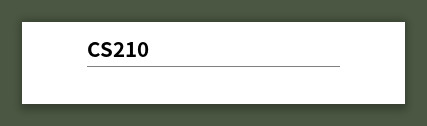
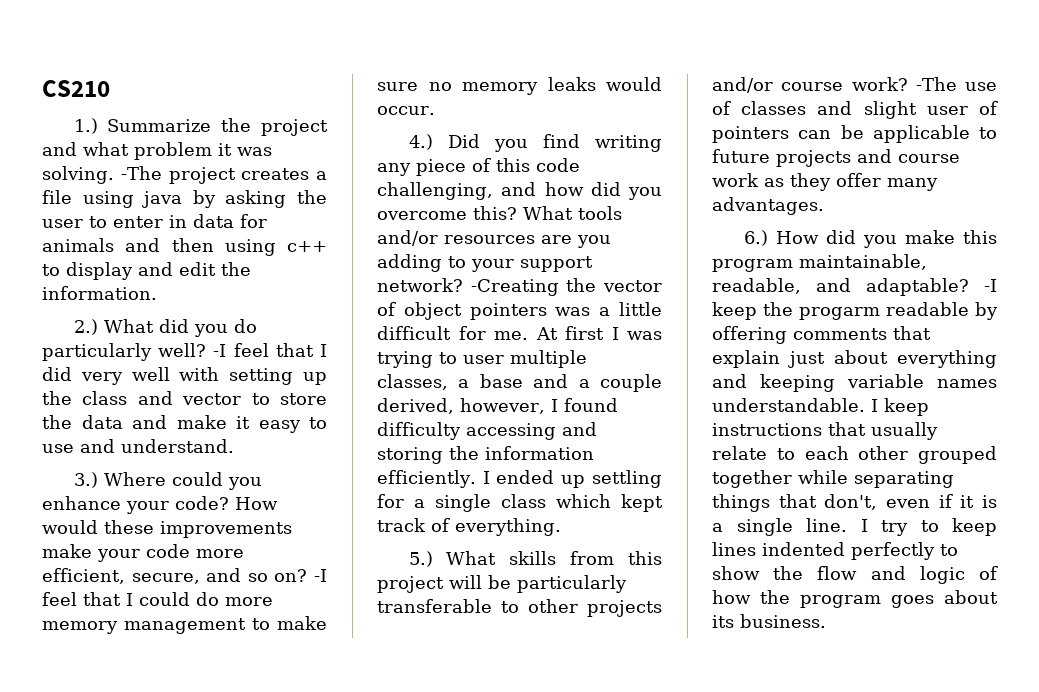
(149, 49) none -> [73,118,328,136] [42,142,272,160] [42,166,327,184] [42,190,327,208] [42,214,267,228] [42,238,327,256] [42,262,251,280] [42,286,157,300] [73,319,257,337] [42,343,327,361] [42,367,327,385] [42,391,327,405] [42,415,327,433] [42,439,234,453] [73,472,262,490] [42,496,278,514] [42,520,292,538] [42,544,244,562] [42,568,327,584] [42,592,273,606] [42,616,327,634] [377,77,662,95] [377,106,435,115] [408,134,662,152] [377,158,580,176] [377,182,662,200] [377,206,622,220] [377,230,611,248] [377,254,593,272] [377,278,662,296] [377,302,662,320] [377,326,662,340] [377,350,587,368] [377,374,662,392] [377,398,618,414] [377,422,597,440] [377,446,594,464] [377,470,662,488] [377,494,663,512] [377,518,561,536] [408,551,662,567] [377,575,627,593] [377,599,662,617] [712,77,997,93] [712,101,998,119] [712,125,997,143] [712,149,960,167] [712,173,938,191] [712,197,824,215] [743,230,997,248] [712,254,927,272] [712,278,997,296] [712,302,998,320] [712,326,931,344] [712,350,997,368] [712,374,997,392] [712,398,929,416] [712,422,938,440] [712,446,997,464] [712,470,954,488] [712,494,997,512] [712,518,997,536] [712,542,958,560] [712,566,998,584] [712,590,998,608] [712,614,826,628] // 1.) Summarize the project and what problem it was solving. -The project creates a file using java by asking the user to enter in data for animals and then using c++ to display and edit the information. // 2.) What did you do particularly well? -I feel that I did very well with setting up the class and vector to store the data and make it easy to use and understand. // 3.) Where could you enhance your code? How would these improvements make your code more efficient, secure, and so on? -I feel that I could do more memory management to make sure no memory leaks would occur. // 4.) Did you find writing any piece of this code challenging, and how did you overcome this? What tools and/or resources are you adding to your support network? -Creating the vector of object pointers was a little difficult for me. At first I was trying to user multiple classes, a base and a couple derived, however, I found difficulty accessing and storing the information efficiently. I ended up settling for a single class which kept track of everything. // 5.) What skills from this project will be particularly transferable to other projects and/or course work? -The use of classes and slight user of pointers can be applicable to future projects and course work as they offer many advantages. // 6.) How did you make this program maintainable, readable, and adaptable? -I keep the progarm readable by offering comments that explain just about everything and keeping variable names understandable. I keep instructions that usually relate to each other grouped together while separating things that don't, even if it is a single line. I try to keep lines indented perfectly to show the flow and logic of how the program goes about its business.

